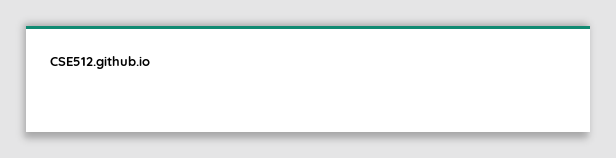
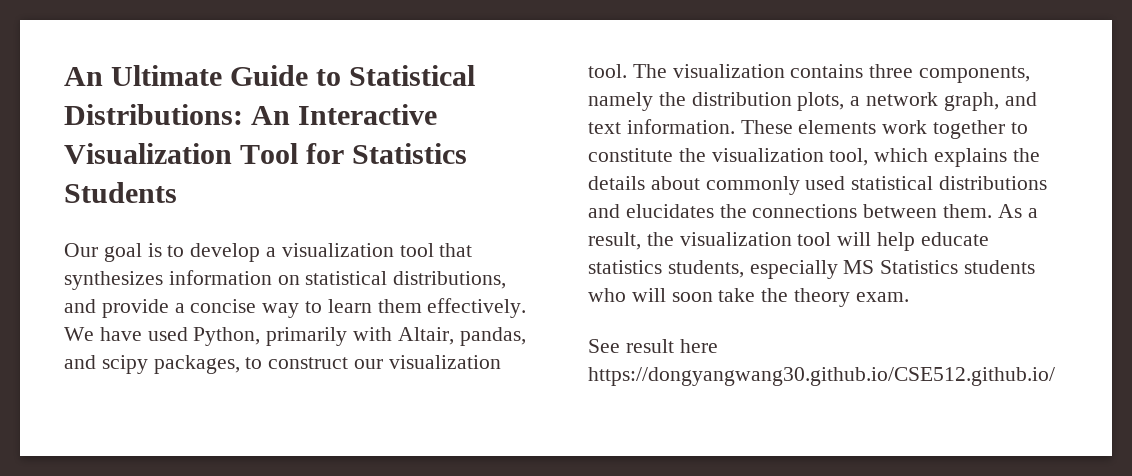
[50,56,150,69] CSE512.github.io -> [64,65,476,86] [64,104,438,125] [64,143,468,164] [64,182,177,203] [64,243,473,262] [64,270,507,290] [64,298,527,318] [64,327,526,346] [64,355,501,374] [588,64,1031,83] [588,92,1037,111] [588,119,1028,139] [588,148,1040,167] [588,176,1048,195] [588,204,1038,218] [588,232,989,251] [588,260,1036,279] [588,288,909,307] [588,339,718,353] [588,367,1055,386] An Ultimate Guide to Statistical Distributions: An Interactive Visualization Tool for Statistics Students // Our goal is to develop a visualization tool that synthesizes information on statistical distributions, and provide a concise way to learn them effectively. We have used Python, primarily with Altair, pandas, and scipy packages, to construct our visualization tool. The visualization contains three components, namely the distribution plots, a network graph, and text information. These elements work together to constitute the visualization tool, which explains the details about commonly used statistical distributions and elucidates the connections between them. As a result, the visualization tool will help educate statistics students, especially MS Statistics students who will soon take the theory exam. // See result here https://dongyangwang30.github.io/CSE512.github.io/

